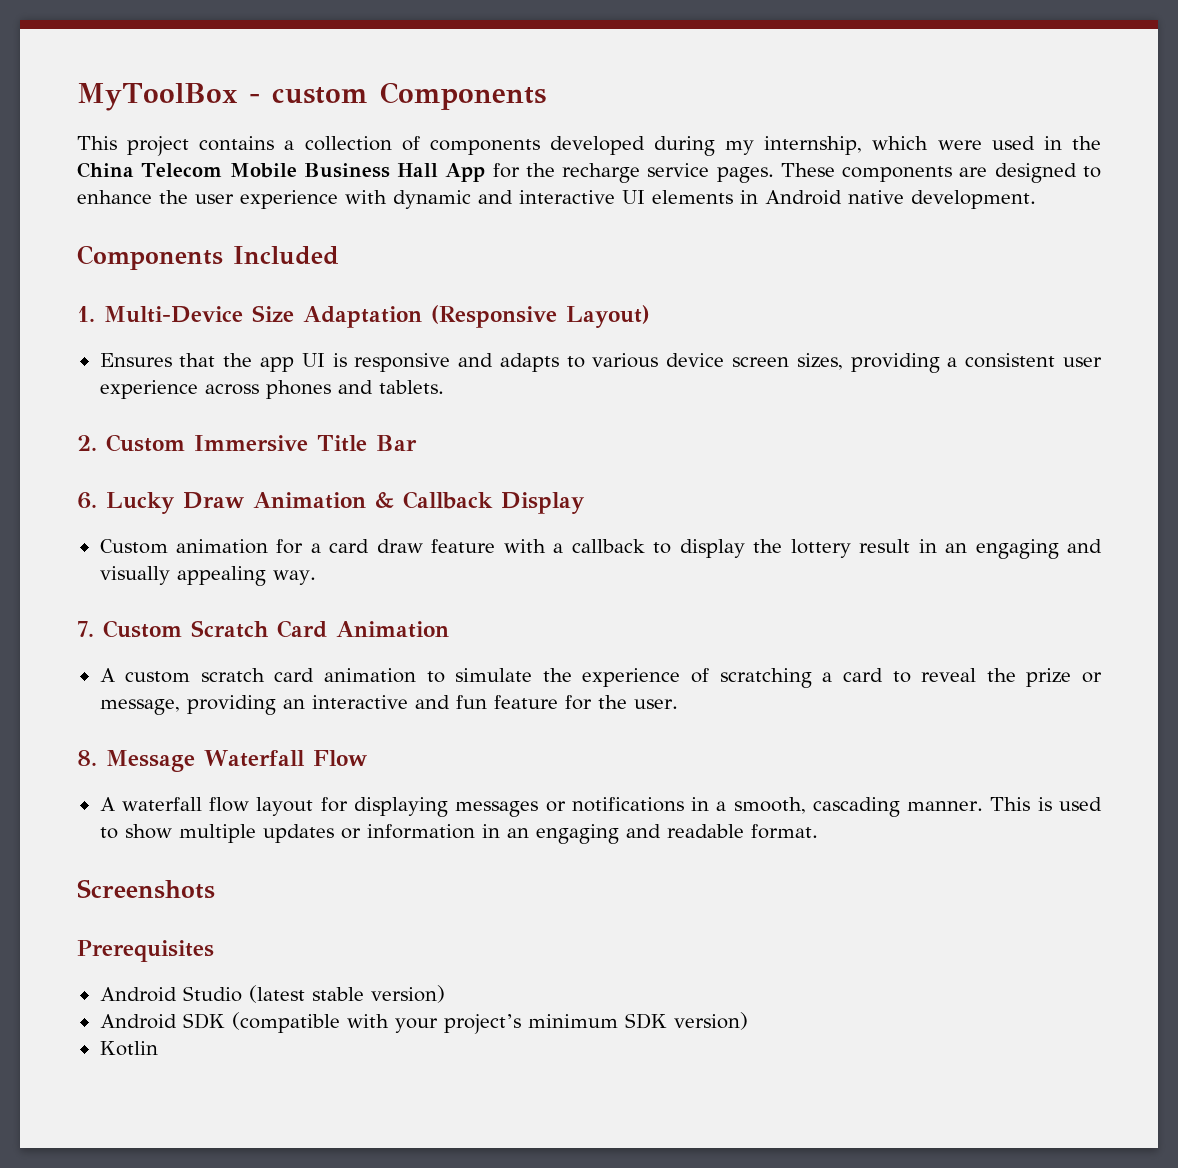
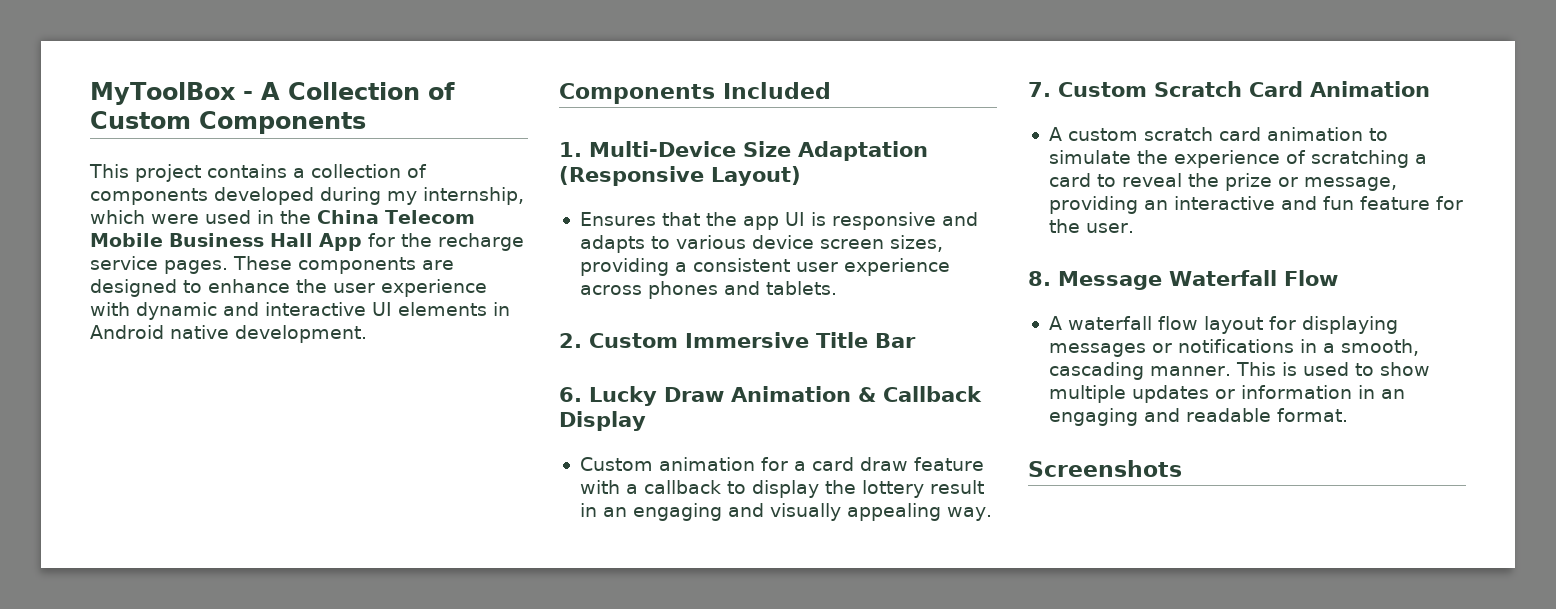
[271,87,368,104] custom -> [260,82,455,100] [90,111,191,129] A Collection of Custom
[77,940,214,962] [99,985,445,1003] [99,1012,748,1034] [99,1041,158,1056] // Prerequisites // Android Studio (latest stable version) // Android SDK (compatible with your project’s minimum SDK version) // Kotlin -> (1182, 468) none

